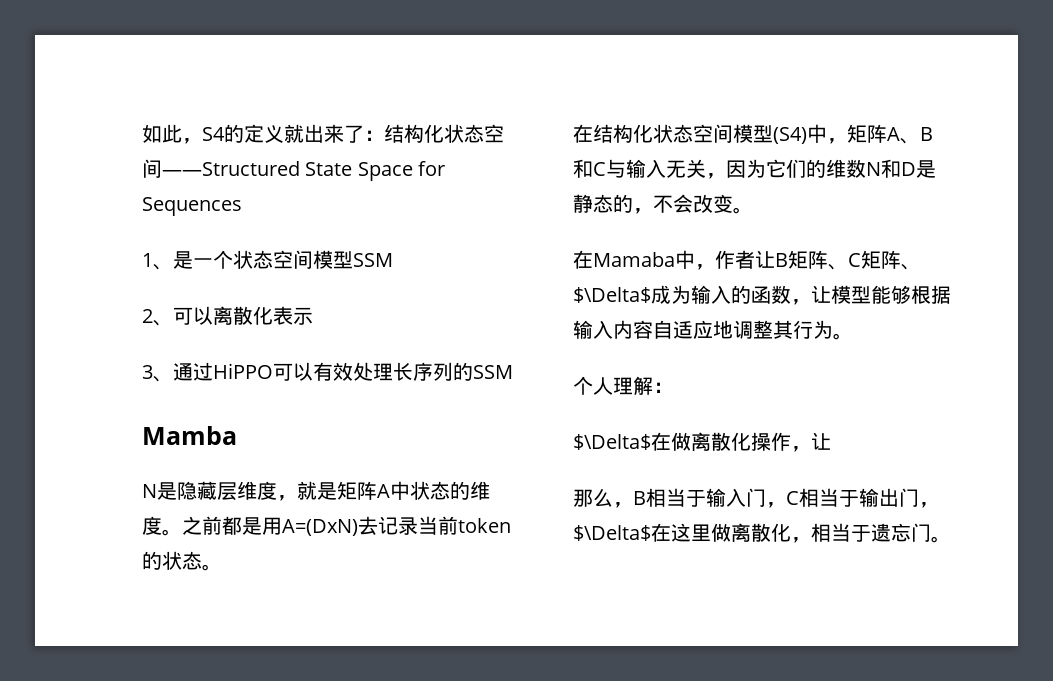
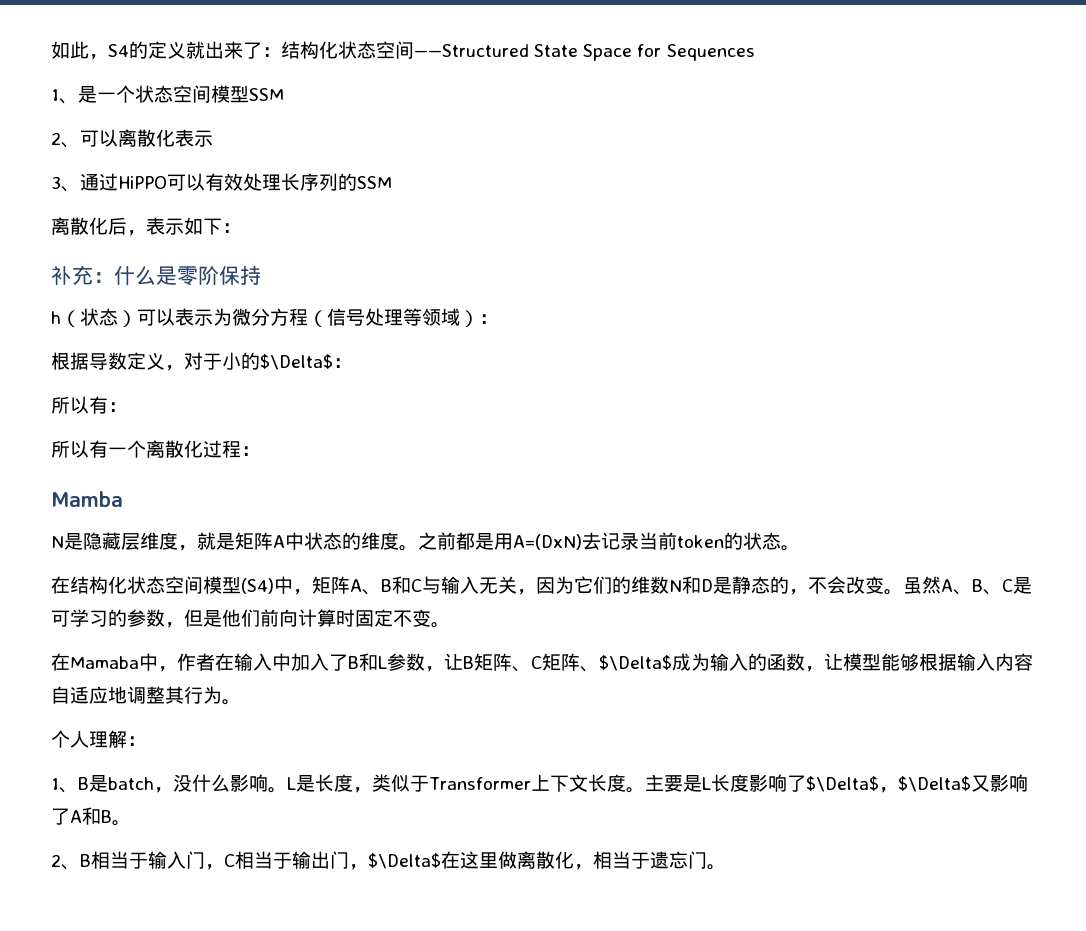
(513, 372) none -> [51,217,241,236] [51,265,261,286] [51,308,498,327] [51,352,352,371] [51,396,127,414] [51,440,260,458] // 离散化后，表示如下： // 补充：什么是零阶保持 // h（状态）可以表示为微分方程（信号处理等领域）： // 根据导数定义，对于小的$\Delta$： // 所以有： // 所以有一个离散化过程：
[573,250,755,270] // 在Mamaba中，作者 -> [903,576,1032,595] [51,609,450,628] [51,653,444,672] 虽然A、B、C是可学习的参数，但是他们前向计算时固定不变。 // 在Mamaba中，作者在输入中加入了B和L参数，
[573,432,831,452] [573,488,633,508] $\Delta$在做离散化操作，让 // 那么， -> [51,774,1028,793] [51,807,131,826] [51,854,80,870] 1、B是batch，没什么影响。L是长度，类似于Transformer上下文长度。主要是L长度影响了$\Delta$，$\Delta$又影响了A和B。 // 2、

